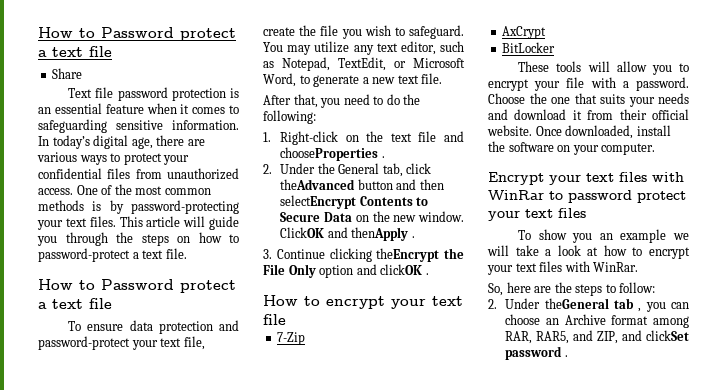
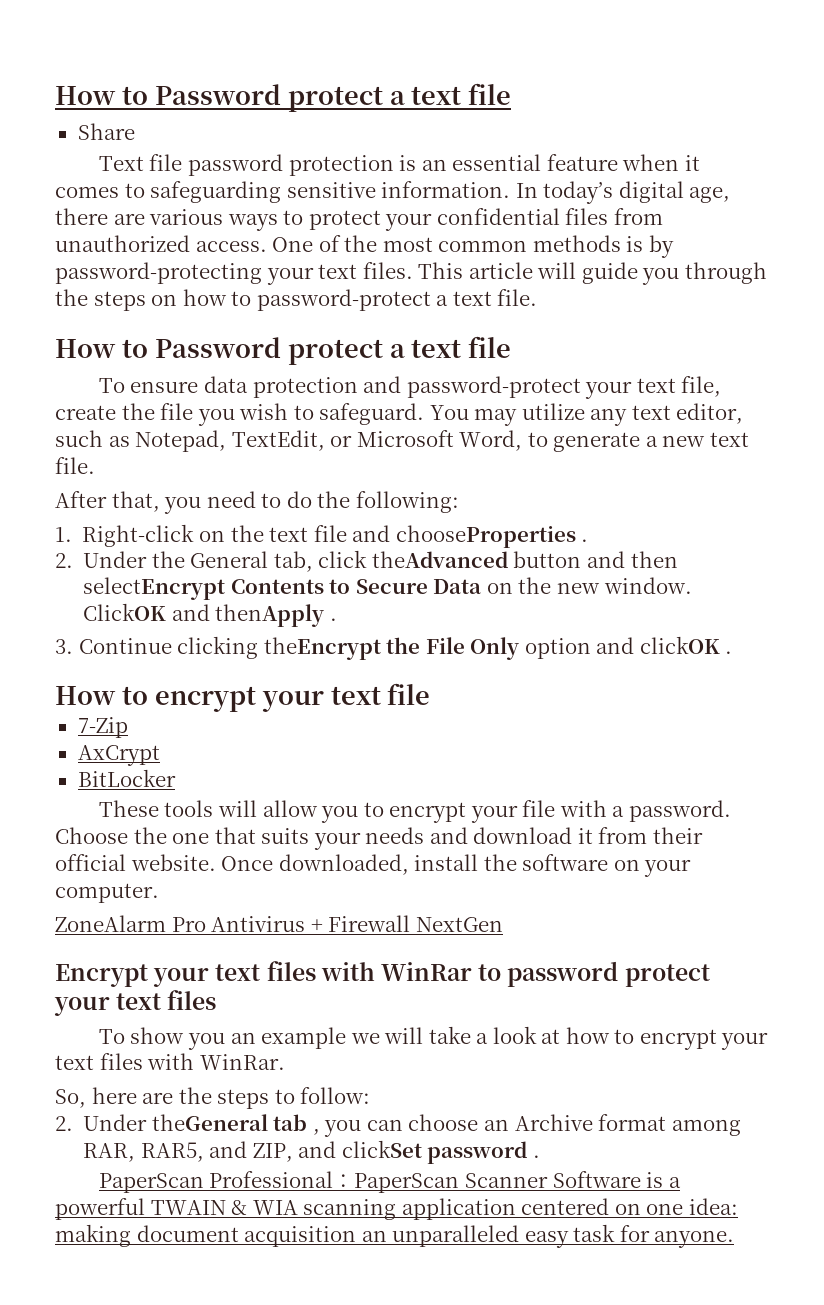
(656, 149) none -> [55,915,503,932] // ZoneAlarm Pro Antivirus + Firewall NextGen
(568, 356) none -> [98,1171,681,1193] [55,1198,738,1220] [55,1224,735,1248] // PaperScan Professional：PaperScan Scanner Software is a powerful TWAIN & WIA scanning application centered on one idea: making document acquisition an unparalleled easy task for anyone.

